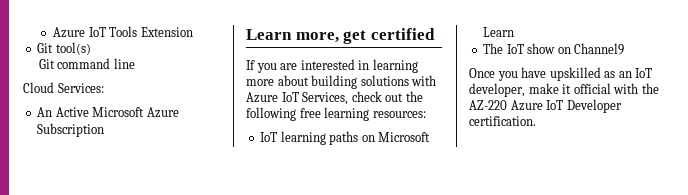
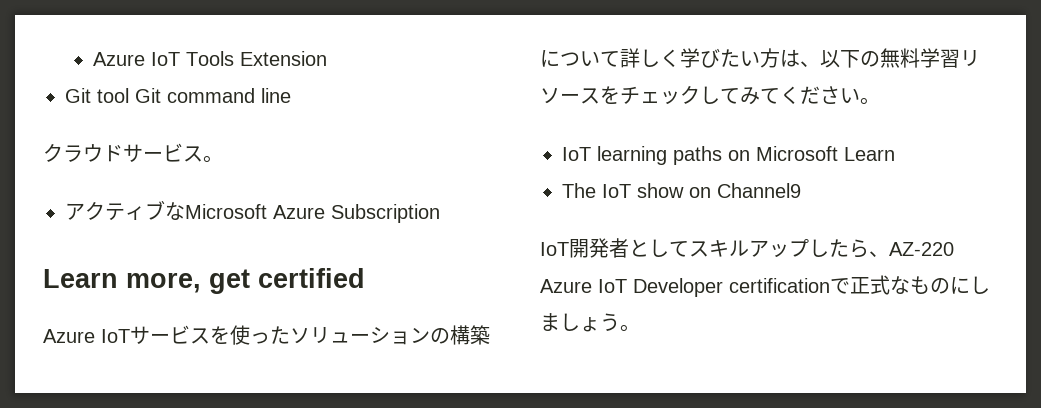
[55,42,91,55] tool(s) // -> [97,88,129,103] tool
[23,82,104,93] [37,107,89,117] Cloud Services: // An Active -> [43,143,223,163] [65,200,185,221] クラウドサービス。 // アクティブな
[246,59,418,73] [246,75,437,89] [246,91,423,105] [246,107,426,121] If you are interested in learning more about building solutions with Azure IoT Services, check out the following free learning resources: -> [43,325,490,345] [540,48,980,68] [540,85,880,105] Azure IoTサービスを使ったソリューションの構築について詳しく学びたい方は、以下の無料学習リソースをチェックしてみてください。
[469,67,653,81] [469,83,659,97] [469,99,622,113] [469,116,536,126] Once you have upskilled as an IoT developer, make it official with the AZ-220 Azure IoT Developer certification. -> [540,238,954,258] [540,275,990,297] [540,313,640,332] IoT開発者としてスキルアップしたら、AZ-220 Azure IoT Developer certificationで正式なものにしましょう。

